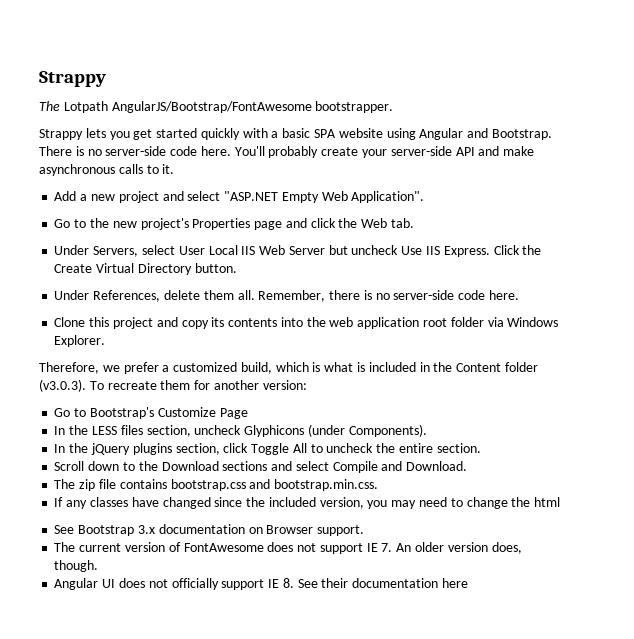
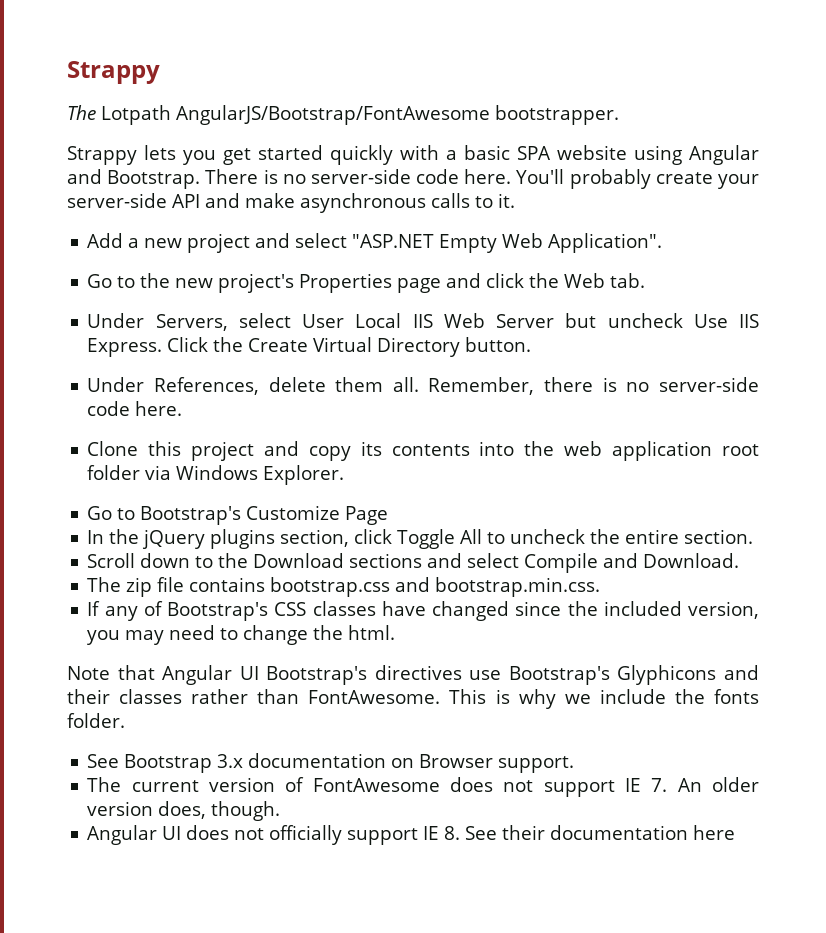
[39,362,538,374] [39,379,307,392] // Therefore, we prefer a customized build, which is what is included in the Content folder (v3.0.3). To recreate them for another version: -> (345, 475) none
[54,424,427,437] // In the LESS files section, uncheck Glyphicons (under Components). -> (389, 515) none
(88, 504) none -> [143,601,307,621] of Bootstrap's CSS
[534,497,561,507] html -> [348,625,396,640] [67,665,759,685] [67,689,759,709] [67,713,125,728] html. // Note that Angular UI Bootstrap's directives use Bootstrap's Glyphicons and their classes rather than FontAwesome. This is why we include the fonts folder.

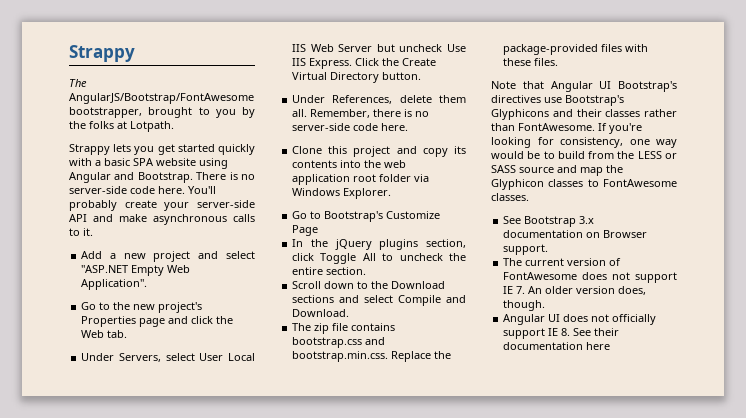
[101,105,619,125] Lotpath AngularJS/Bootstrap/FontAwesome bootstrapper. -> [69,93,254,104] [69,107,255,118] [69,121,174,132] AngularJS/Bootstrap/FontAwesome bootstrapper, brought to you by the folks at Lotpath.
[87,601,759,621] [87,625,396,645] // If any of Bootstrap's CSS classes have changed since the included version, you may need to change the html. -> [391,351,452,362] [503,44,649,55] [503,58,559,66] Replace the package-provided files with these files.
[449,689,759,709] [67,713,125,728] This is why we include the fonts folder. -> [598,123,642,134] [491,137,677,148] [491,151,677,159] [491,165,623,176] [491,179,677,190] [491,193,529,201] If you're looking for consistency, one way would be to build from the LESS or SASS source and map the Glyphicon classes to FontAwesome classes.

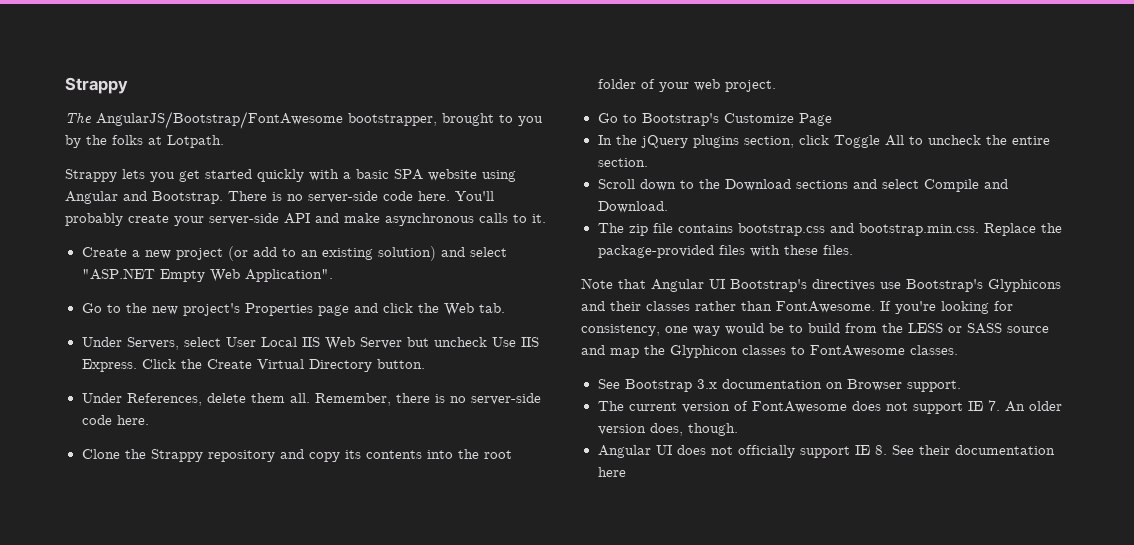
[81,251,103,259] Add -> [81,247,127,257] Create
(191, 256) none -> [227,246,436,261] (or add to an existing solution)
[328,146,391,157] this project -> [124,449,275,462] the Strappy repository
[384,160,407,168] [292,174,430,185] [292,188,392,199] web application root folder via Windows Explorer. -> [483,450,512,459] [597,79,776,92] root folder of your web project.

